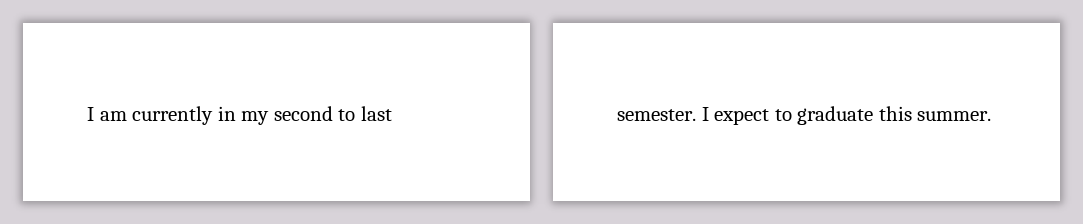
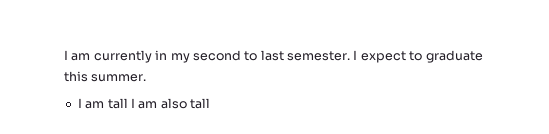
(992, 116) none -> [77,98,210,109] // I am tall I am also tall

